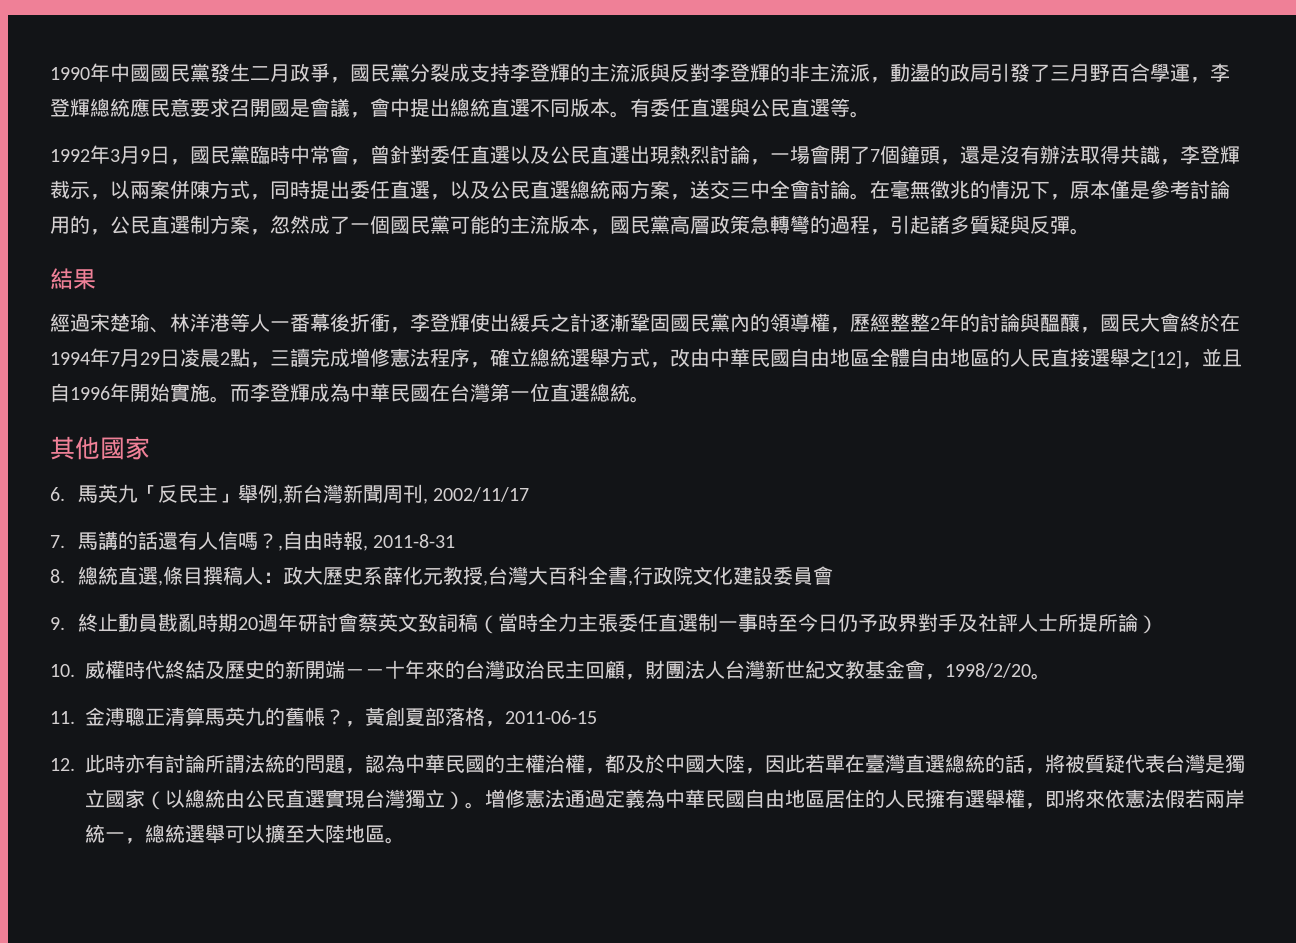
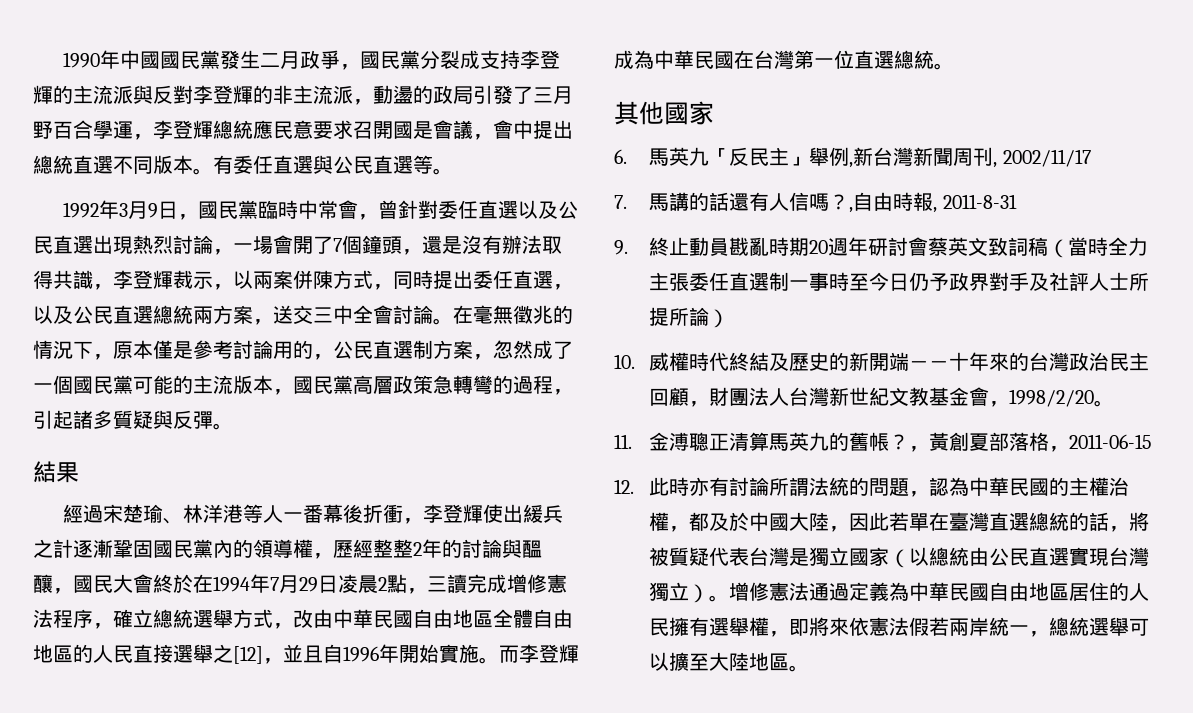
[50,566,833,586] // 8.總統直選,條目撰稿人：政大歷史系薛化元教授,台灣大百科全書,行政院文化建設委員會 -> (1017, 201) none

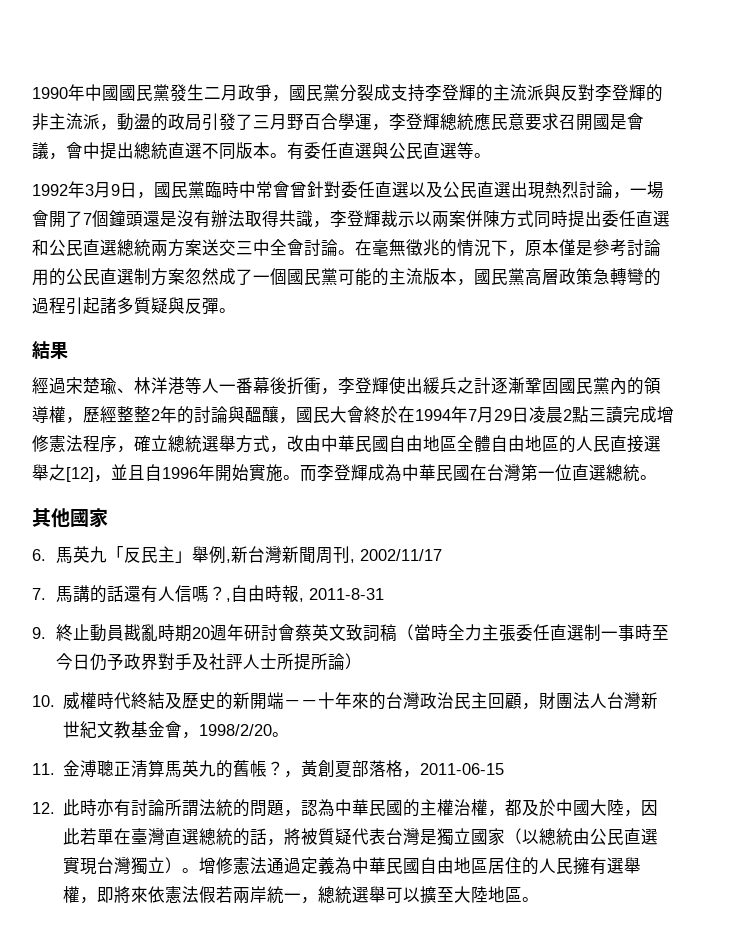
[358,214,379,220] ， -> (290, 189) none
[402,249,422,255] ， -> (143, 219) none
[213,284,233,290] ， -> (415, 219) none
[373,284,393,290] ， -> (534, 218) none
[553,284,573,290] [33,305,73,324] ，以及 -> [32,239,49,256] 和
[253,319,273,325] ， -> (202, 247) none
[313,354,333,360] ， -> (66, 277) none
[473,354,493,360] ， -> (185, 276) none
[553,389,573,395] ， -> (66, 305) none
[407,588,427,594] ， -> (589, 414) none

